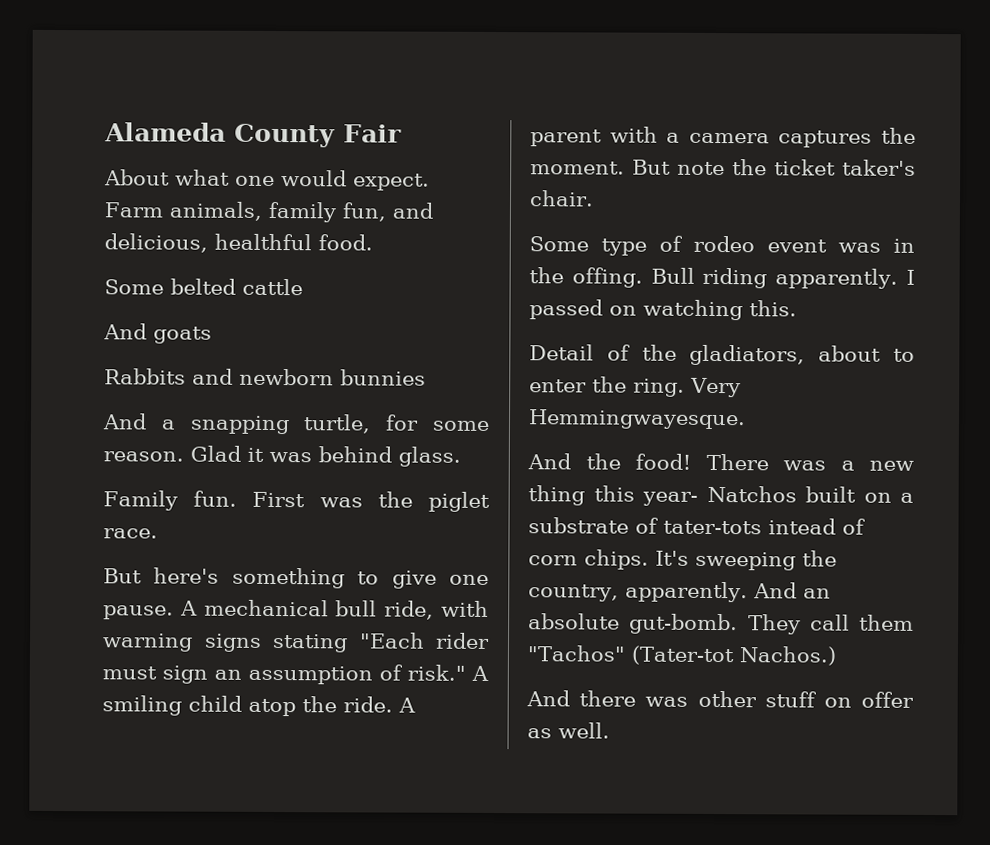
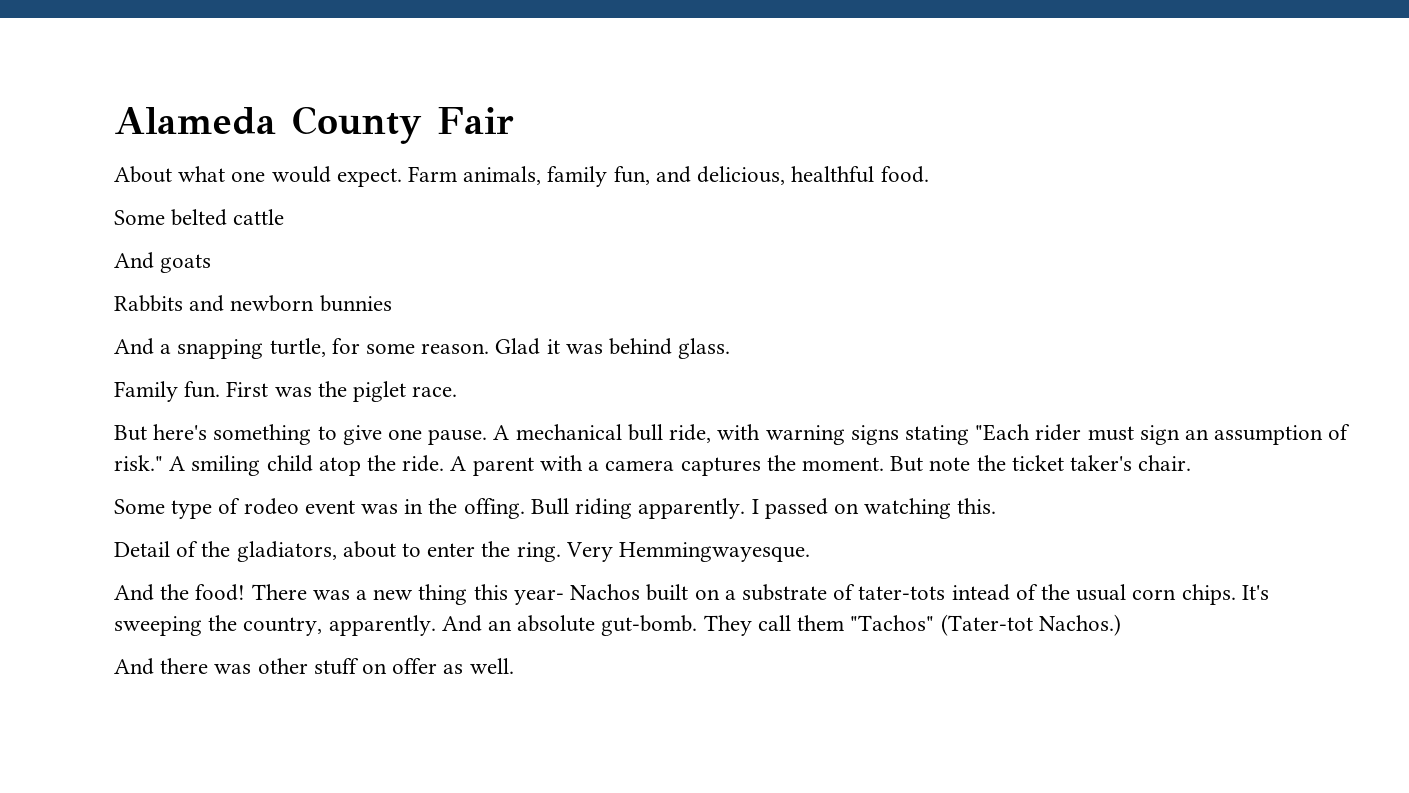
[706,485,797,503] Natchos -> [570,584,641,600] Nachos
(866, 526) none -> [1040,584,1127,601] the usual

